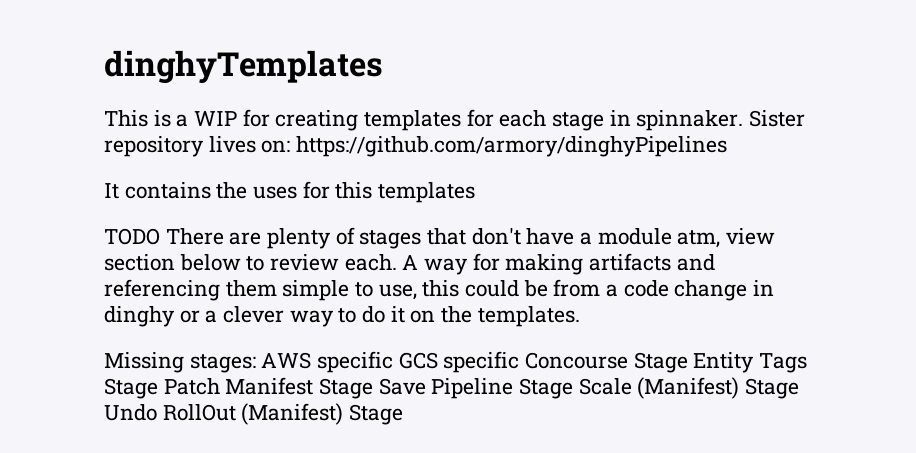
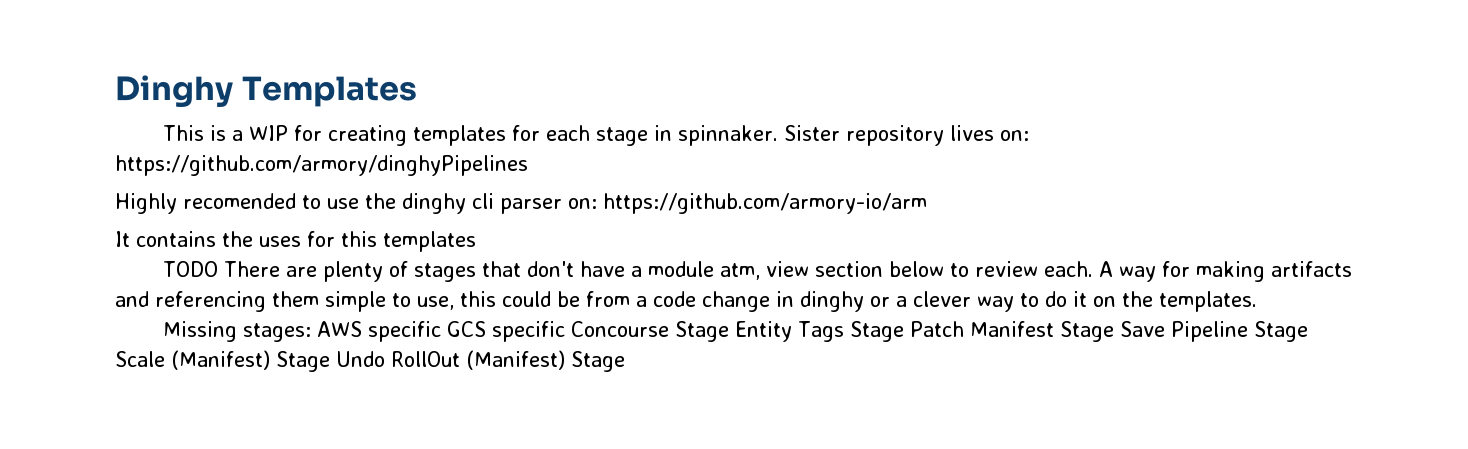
[104,50,383,84] dinghyTemplates -> [115,75,417,107] Dinghy Templates
(728, 146) none -> [115,193,927,214] // Highly recomended to use the dinghy cli parser on: https://github.com/armory-io/arm

